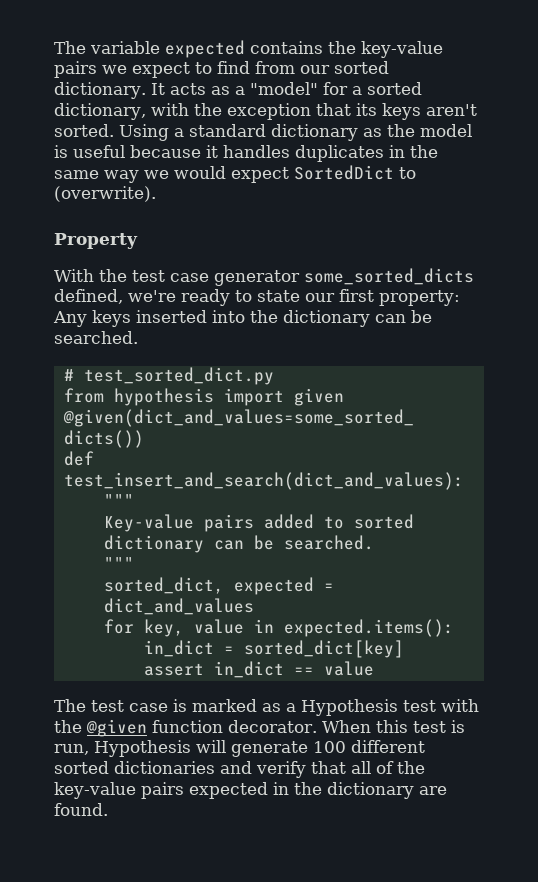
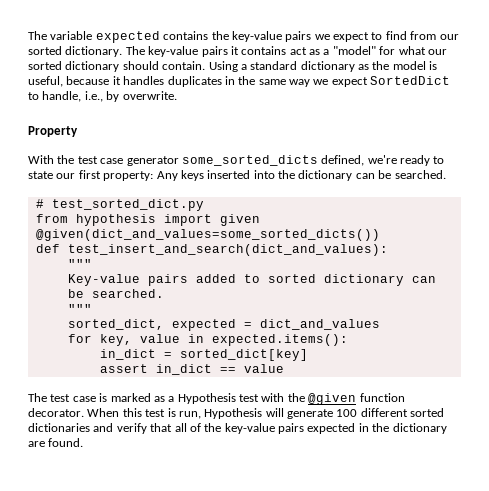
[150,82,422,95] [54,103,477,120] [54,124,114,137] It acts as a "model" for a sorted dictionary, with the exception that its keys aren't sorted. -> [125,46,447,57] [28,61,206,72] The key-value pairs it contains act as a "model" for what our sorted dictionary should contain.
[73,145,125,158] useful -> [28,76,63,87] useful,
[174,166,226,179] would -> (329, 82) none
[54,186,156,202] (overwrite). -> [42,91,177,102] handle, i.e., by overwrite.

